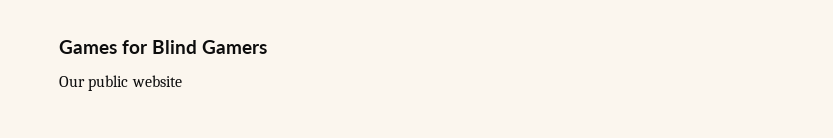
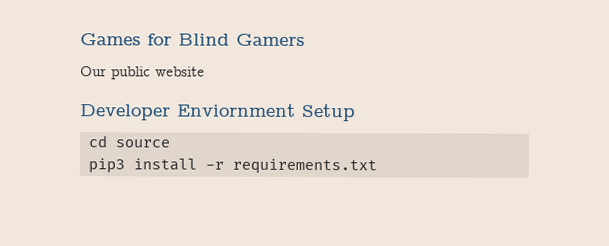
(182, 81) none -> [80,103,356,122] [88,135,170,148] [88,158,377,175] // Developer Enviornment Setup // cd source // pip3 install -r requirements.txt

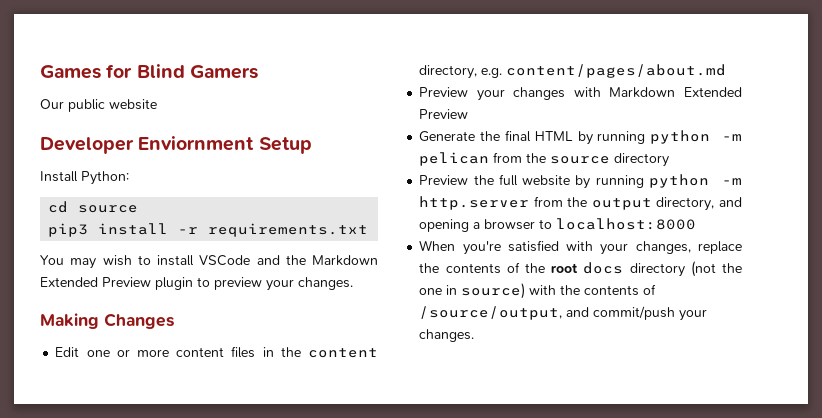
(356, 112) none -> [40,171,129,185] // Install Python:
(377, 166) none -> [40,255,378,269] [40,277,353,291] [40,313,174,329] [55,346,378,358] [419,64,727,79] [419,87,742,101] [419,109,469,119] [419,130,742,145] [419,152,670,167] [419,174,742,189] [419,196,742,211] [419,218,697,232] [419,240,742,255] [419,261,742,277] [419,283,657,299] [419,306,708,321] [419,329,475,342] // You may wish to install VSCode and the Markdown Extended Preview plugin to preview your changes. // Making Changes // Edit one or more content files in the content directory, e.g. content/pages/about.md // Preview your changes with Markdown Extended Preview // Generate the final HTML by running python -m pelican from the source directory // Preview the full website by running python -m http.server from the output directory, and opening a browser to localhost:8000 // When you're satisfied with your changes, replace the contents of the root docs directory (not the one in source) with the contents of /source/output, and commit/push your changes.

